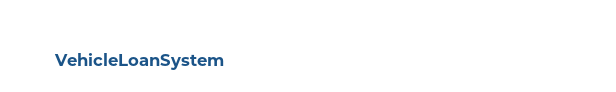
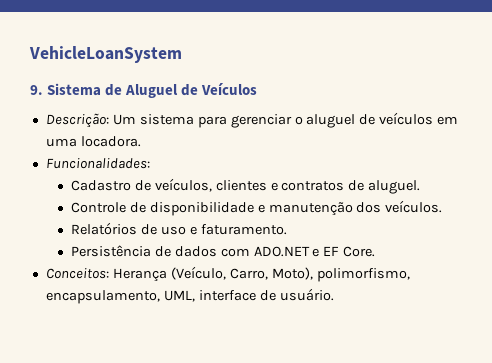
(224, 61) none -> [30,83,258,98] [45,112,459,128] [45,136,141,147] [45,158,150,169] [70,178,421,194] [70,200,443,216] [70,222,287,235] [70,245,376,257] [45,266,410,282] [45,288,334,304] // 9. Sistema de Aluguel de Veículos // Descrição: Um sistema para gerenciar o aluguel de veículos em uma locadora. // Funcionalidades: // Cadastro de veículos, clientes e contratos de aluguel. // Controle de disponibilidade e manutenção dos veículos. // Relatórios de uso e faturamento. // Persistência de dados com ADO.NET e EF Core. // Conceitos: Herança (Veículo, Carro, Moto), polimorfismo, encapsulamento, UML, interface de usuário.

